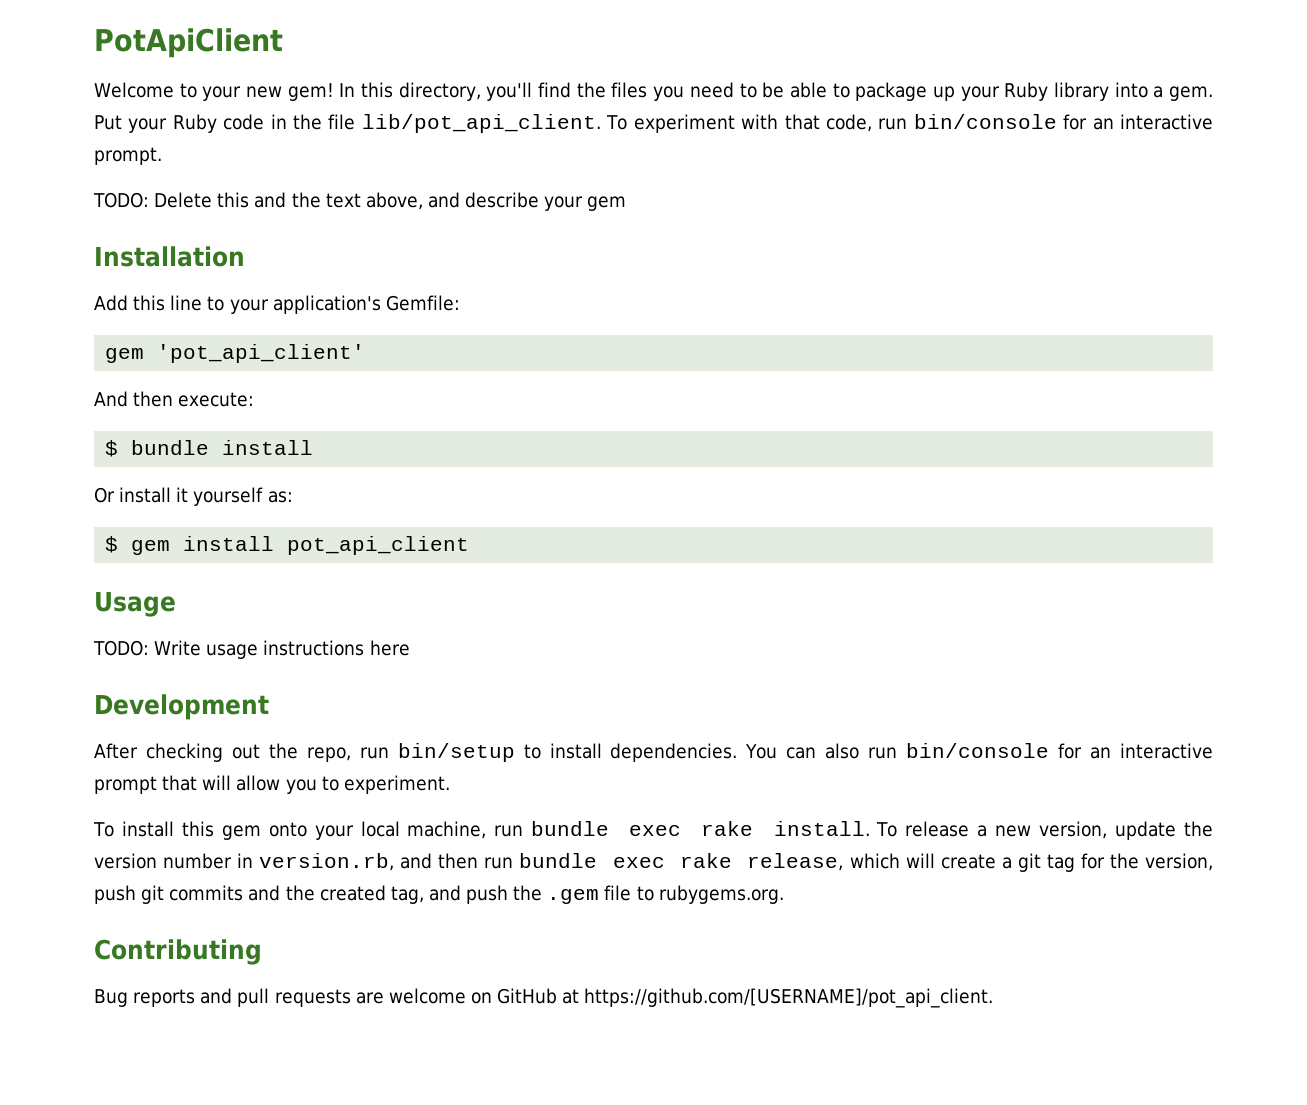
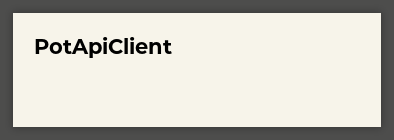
[94,82,1213,101] [94,114,1213,133] [94,147,162,165] [93,192,627,211] [94,246,245,267] [94,295,460,314] [105,344,366,363] [94,391,255,407] [105,440,314,457] [94,487,293,506] [105,536,470,555] [94,592,176,617] [93,640,410,659] [94,694,269,720] [94,743,1213,762] [94,775,450,794] [93,821,1213,840] [94,853,1213,872] [94,885,784,904] [94,939,262,965] [94,988,994,1008] // Welcome to your new gem! In this directory, you'll find the files you need to be able to package up your Ruby library into a gem. Put your Ruby code in the file lib/pot_api_client. To experiment with that code, run bin/console for an interactive prompt. // TODO: Delete this and the text above, and describe your gem // Installation // Add this line to your application's Gemfile: // gem 'pot_api_client' // And then execute: // $ bundle install // Or install it yourself as: // $ gem install pot_api_client // Usage // TODO: Write usage instructions here // Development // After checking out the repo, run bin/setup to install dependencies. You can also run bin/console for an interactive prompt that will allow you to experiment. // To install this gem onto your local machine, run bundle exec rake install. To release a new version, update the version number in version.rb, and then run bundle exec rake release, which will create a git tag for the version, push git commits and the created tag, and push the .gem file to rubygems.org. // Contributing // Bug reports and pull requests are welcome on GitHub at https://github.com/[USERNAME]/pot_api_client. -> (172, 47) none

